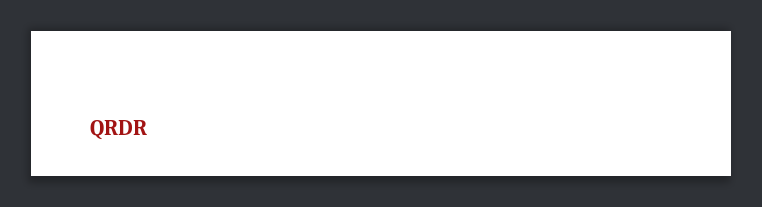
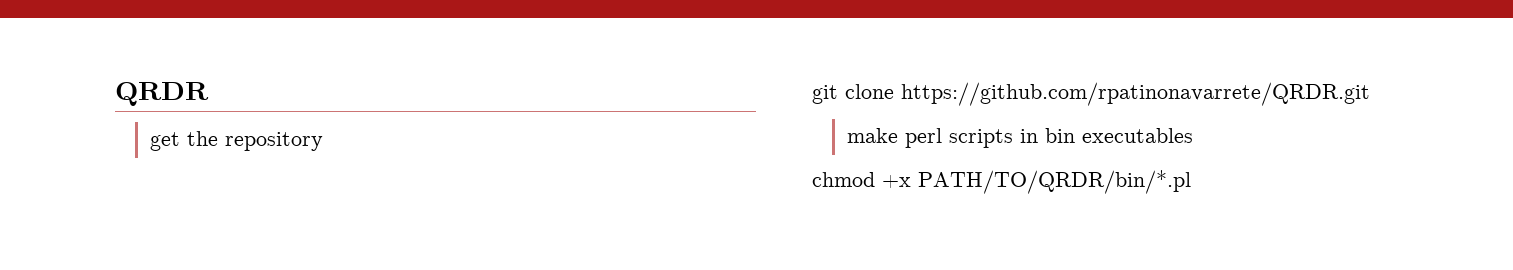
(147, 130) none -> [150,131,324,151] [812,82,1370,106] [847,128,1194,148] [812,170,1191,194] // get the repository // git clone https://github.com/rpatinonavarrete/QRDR.git // make perl scripts in bin executables // chmod +x PATH/TO/QRDR/bin/*.pl

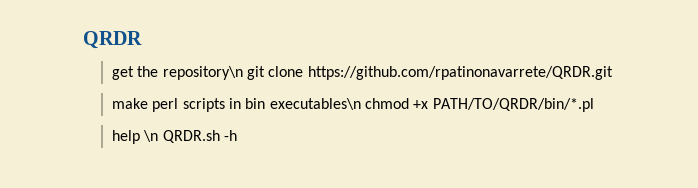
[225,132,324,151] repository // -> [162,66,243,80] repository\n
[1082,128,1194,143] executables // -> [269,98,361,110] executables\n
(1191, 182) none -> [112,130,238,144] // help \n QRDR.sh -h

